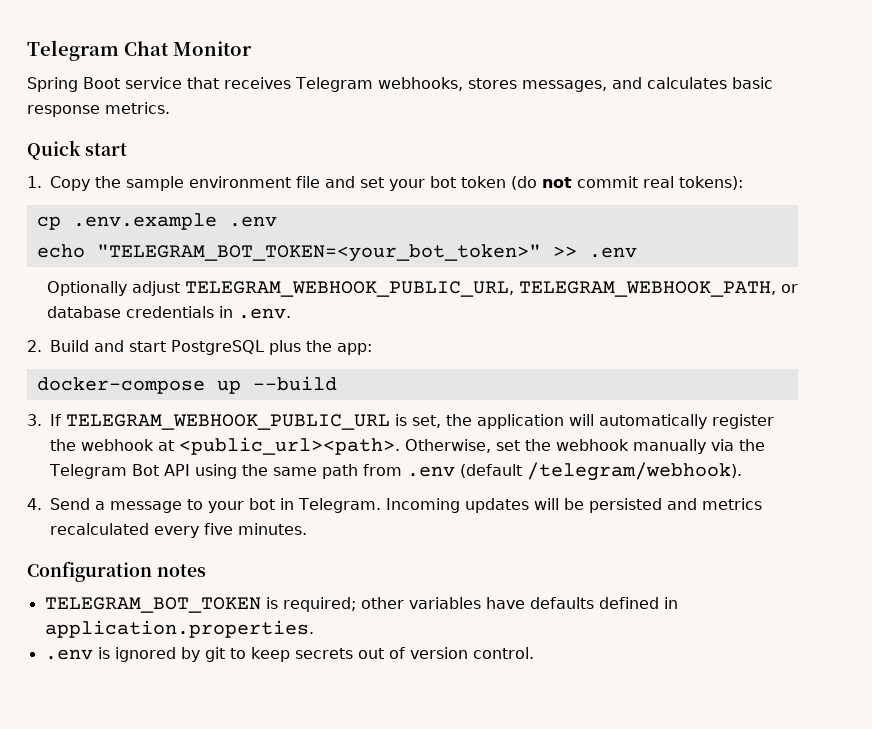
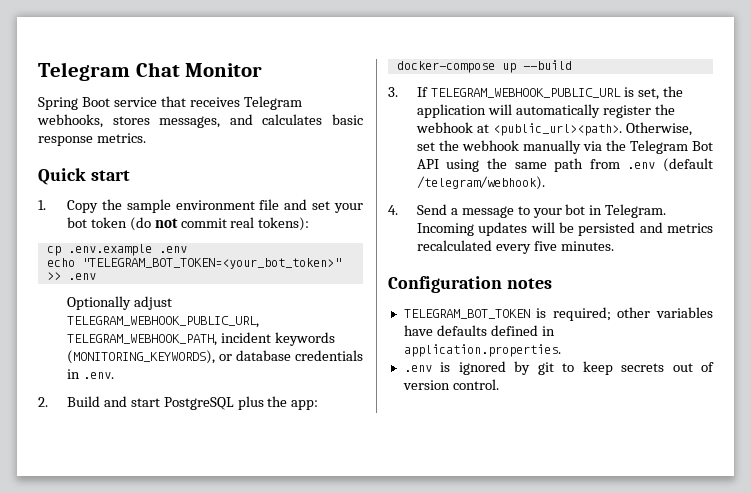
(776, 289) none -> [220,332,335,346] [66,350,215,364] incident keywords (MONITORING_KEYWORDS),

